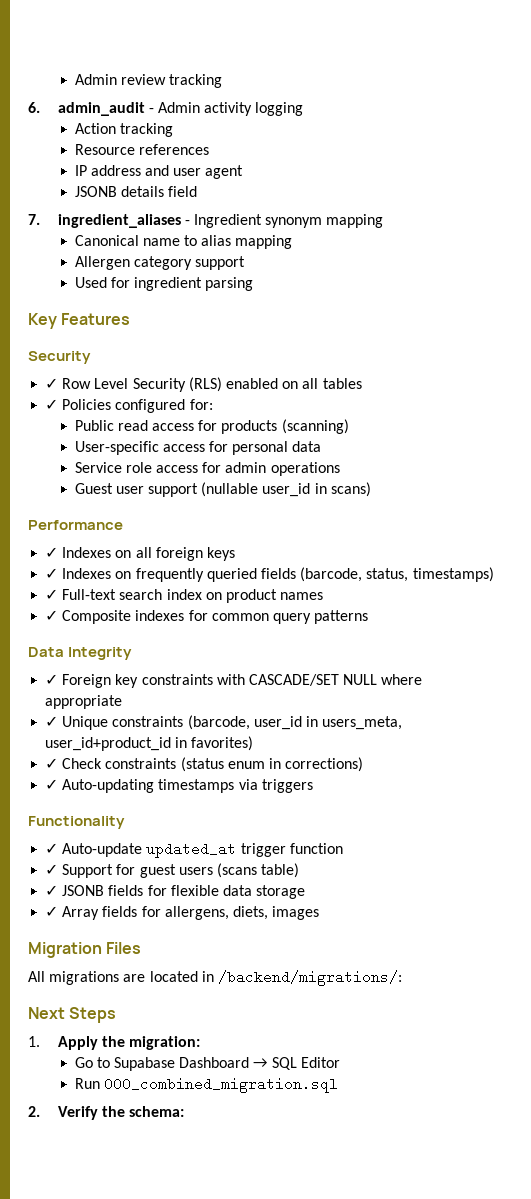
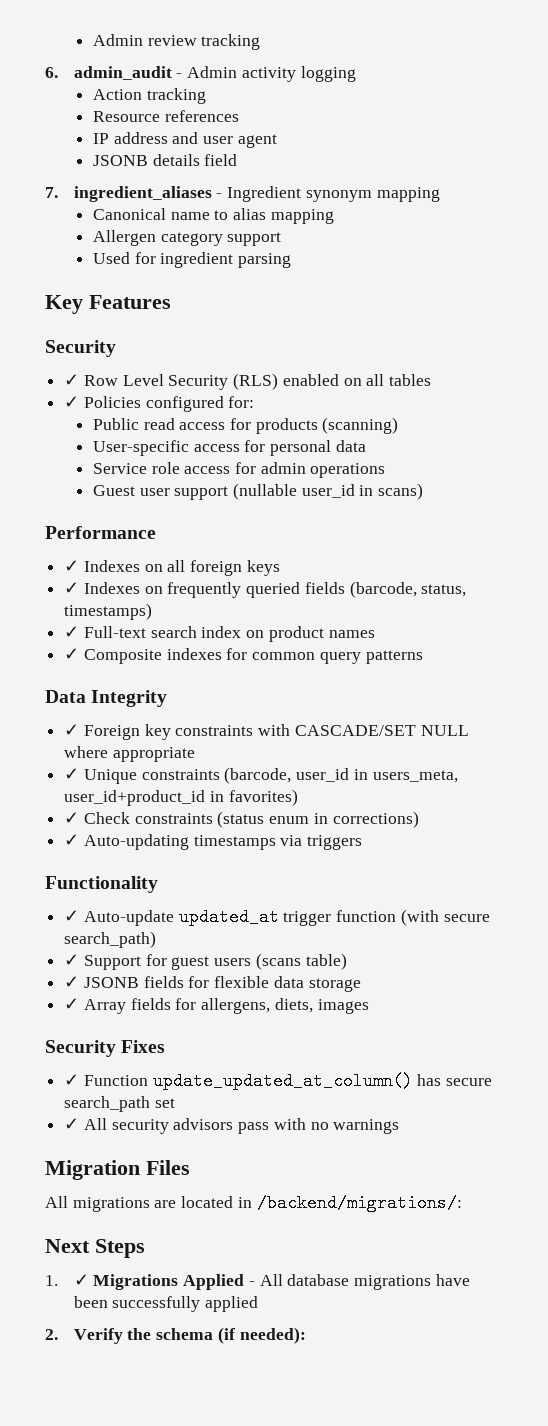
(343, 848) none -> [400,909,490,926] [64,931,157,948] (with secure search_path)
(320, 913) none -> [45,1040,166,1057] [64,1072,493,1090] [64,1096,175,1112] [64,1118,400,1134] // Security Fixes // ✓ Function update_updated_at_column() has secure search_path set // ✓ All security advisors pass with no warnings
[57,1036,200,1050] [74,1057,340,1071] [74,1077,338,1093] Apply the migration: // Go to Supabase Dashboard → SQL Editor // Run 000_combined_migration.sql -> [73,1274,470,1290] [73,1296,259,1312] ✓ Migrations Applied - All database migrations have been successfully applied
[128,1106,184,1117] schema: -> [156,1327,306,1344] schema (if needed):

